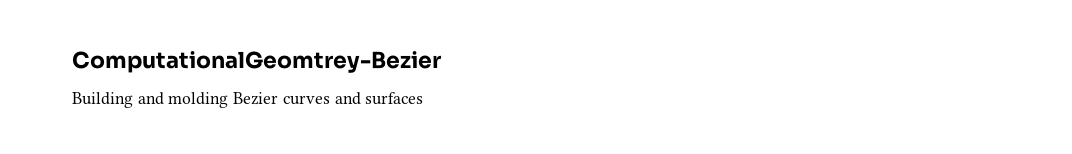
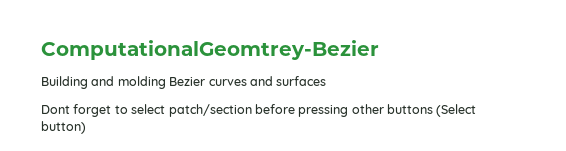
(424, 98) none -> [41,104,477,117] [41,121,86,134] // Dont forget to select patch/section before pressing other buttons (Select button)

